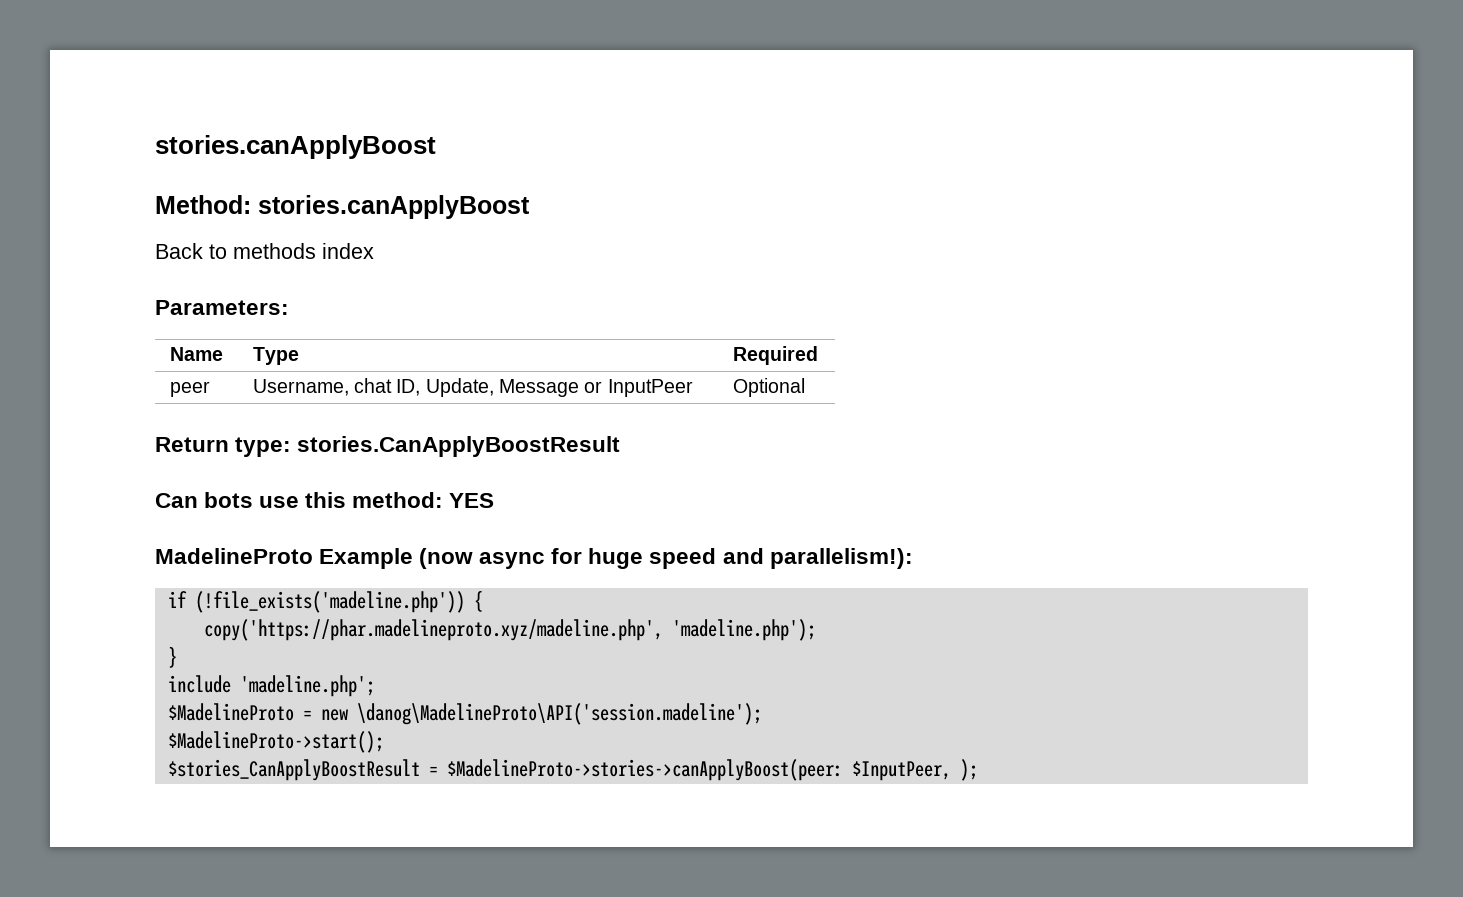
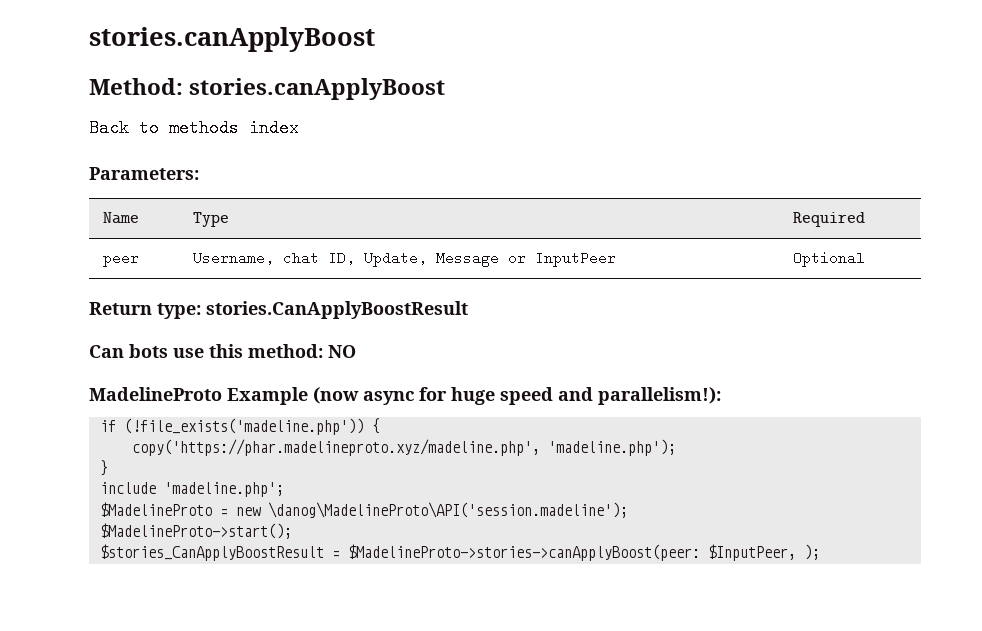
[449,493,495,508] YES -> [328,345,356,358] NO

